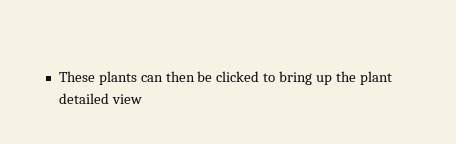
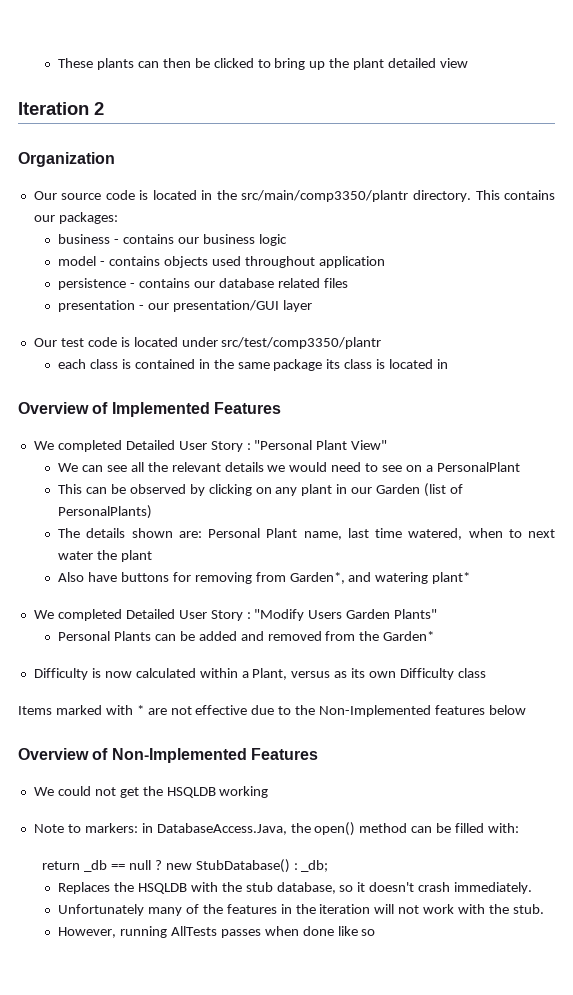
(142, 99) none -> [18,102,104,115] [18,152,115,167] [33,190,555,202] [33,212,118,224] [58,234,287,246] [58,256,385,268] [58,278,348,290] [58,300,312,312] [33,337,382,349] [58,359,449,371] [18,402,281,417] [33,440,388,452] [58,462,520,472] [58,483,463,497] [58,505,153,519] [58,528,555,540] [58,550,152,562] [58,572,471,584] [33,609,438,621] [58,631,435,641] [33,668,486,680] [18,705,526,717] [18,748,318,763] [33,786,269,798] [33,822,520,836] [42,859,329,873] [58,882,533,894] [58,904,544,916] [58,926,376,938] // Iteration 2 // Organization // Our source code is located in the src/main/comp3350/plantr directory. This contains our packages: // business - contains our business logic // model - contains objects used throughout application // persistence - contains our database related files // presentation - our presentation/GUI layer // Our test code is located under src/test/comp3350/plantr // each class is contained in the same package its class is located in // Overview of Implemented Features // We completed Detailed User Story : "Personal Plant View" // We can see all the relevant details we would need to see on a PersonalPlant // This can be observed by clicking on any plant in our Garden (list of PersonalPlants) // The details shown are: Personal Plant name, last time watered, when to next water the plant // Also have buttons for removing from Garden*, and watering plant* // We completed Detailed User Story : "Modify Users Garden Plants" // Personal Plants can be added and removed from the Garden* // Difficulty is now calculated within a Plant, versus as its own Difficulty class // Items marked with * are not effective due to the Non-Implemented features below // Overview of Non-Implemented Features // We could not get the HSQLDB working // Note to markers: in DatabaseAccess.Java, the open() method can be filled with: // return _db == null ? new StubDatabase() : _db; // Replaces the HSQLDB with the stub database, so it doesn't crash immediately. // Unfortunately many of the features in the iteration will not work with the stub. // However, running AllTests passes when done like so

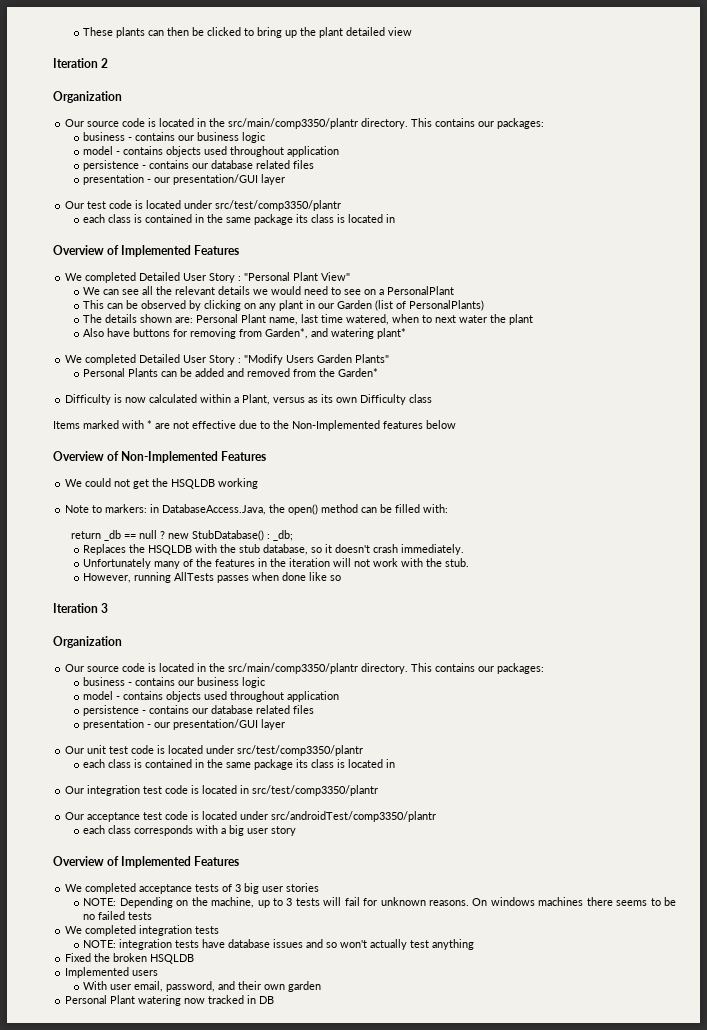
(376, 932) none -> [53,603,109,613] [53,636,122,648] [65,663,545,674] [83,677,266,688] [83,691,340,702] [83,705,315,716] [83,719,286,730] [65,745,364,756] [83,759,396,770] [65,785,379,796] [65,811,437,822] [83,825,297,836] [53,856,240,868] [65,883,320,894] [83,897,677,908] [83,911,153,920] [65,925,220,936] [83,939,475,950] [65,953,195,964] [65,967,159,978] [83,981,322,992] [65,995,275,1006] // Iteration 3 // Organization // Our source code is located in the src/main/comp3350/plantr directory. This contains our packages: // business - contains our business logic // model - contains objects used throughout application // persistence - contains our database related files // presentation - our presentation/GUI layer // Our unit test code is located under src/test/comp3350/plantr // each class is contained in the same package its class is located in // Our integration test code is located in src/test/comp3350/plantr // Our acceptance test code is located under src/androidTest/comp3350/plantr // each class corresponds with a big user story // Overview of Implemented Features // We completed acceptance tests of 3 big user stories // NOTE: Depending on the machine, up to 3 tests will fail for unknown reasons. On windows machines there seems to be no failed tests // We completed integration tests // NOTE: integration tests have database issues and so won't actually test anything // Fixed the broken HSQLDB // Implemented users // With user email, password, and their own garden // Personal Plant watering now tracked in DB

